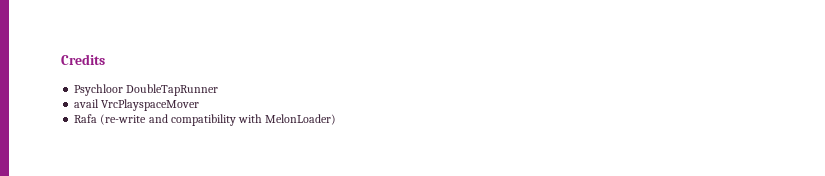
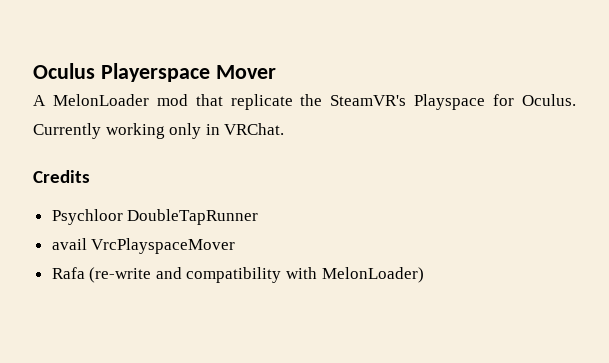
(61, 59) none -> [33,63,276,82] [33,94,576,110] [33,123,285,139] Oculus Playerspace Mover // A MelonLoader mod that replicate the SteamVR's Playspace for Oculus. Currently working only in VRChat. //

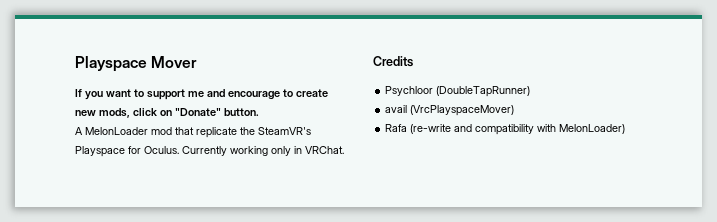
[33,63,210,82] Oculus Playerspace -> [75,56,147,72] Playspace
(276, 72) none -> [75,89,328,100] [75,108,259,118] // If you want to support me and encourage to create new mods, click on "Donate" button.
[127,209,259,225] DoubleTapRunner -> [436,86,531,97] (DoubleTapRunner)
[91,238,236,254] VrcPlayspaceMover -> [410,105,515,116] (VrcPlayspaceMover)

